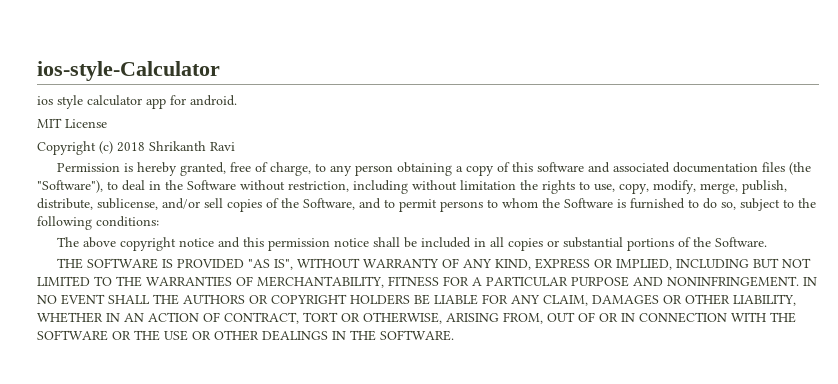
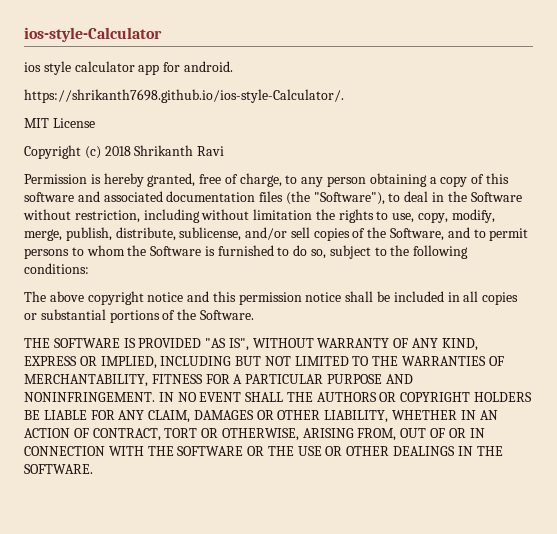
(237, 100) none -> [24,89,344,103] // https://shrikanth7698.github.io/ios-style-Calculator/.

